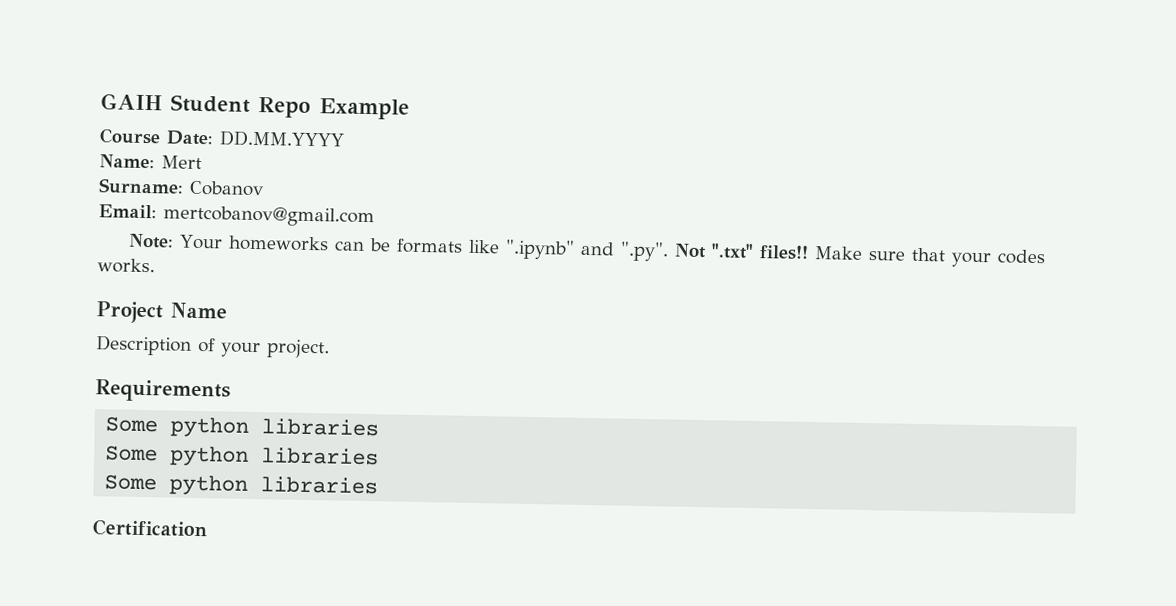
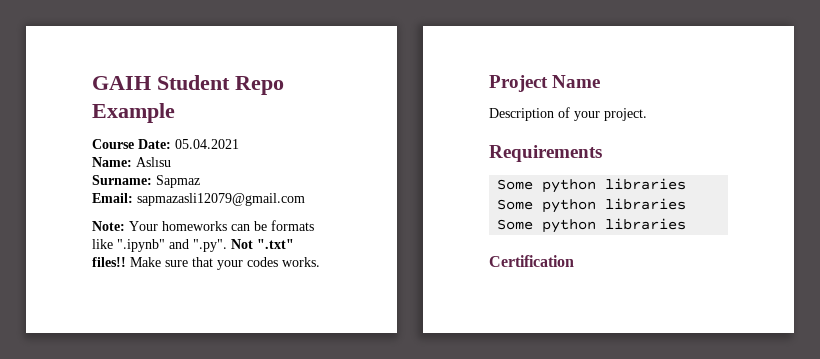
[219,130,345,148] DD.MM.YYYY -> [175,139,239,149] 05.04.2021
[161,155,202,170] Mert -> [136,157,171,167] Aslısu
[189,180,264,197] Cobanov -> [156,175,200,188] Sapmaz
[163,205,375,228] mertcobanov@gmail.com -> [137,193,305,206] sapmazasli12079@gmail.com

